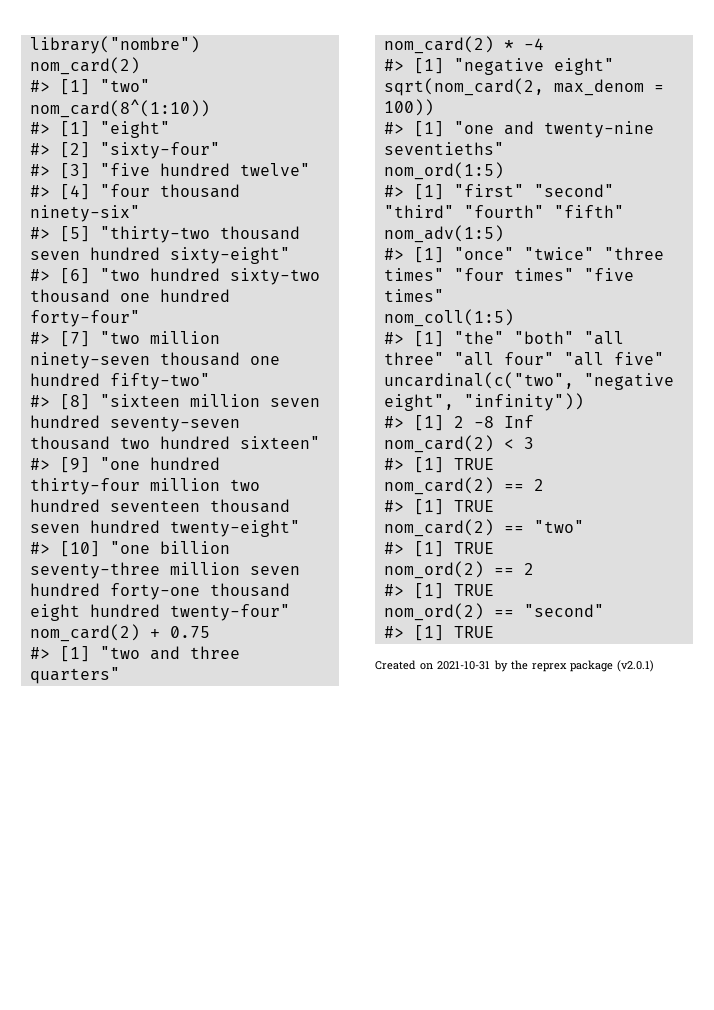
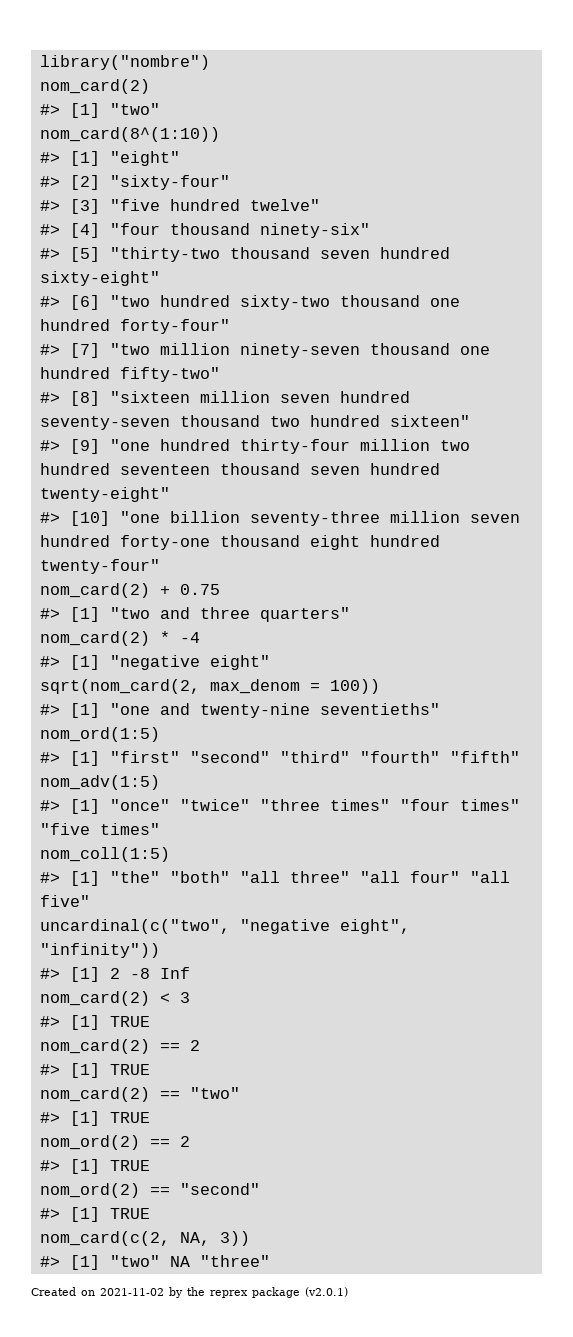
(495, 632) none -> [40,1231,250,1246] [40,1255,270,1270] // nom_card(c(2, NA, 3)) // #> [1] "two" NA "three"
[437,661,491,670] 2021-10-31 -> [100,1288,164,1296] 2021-11-02

